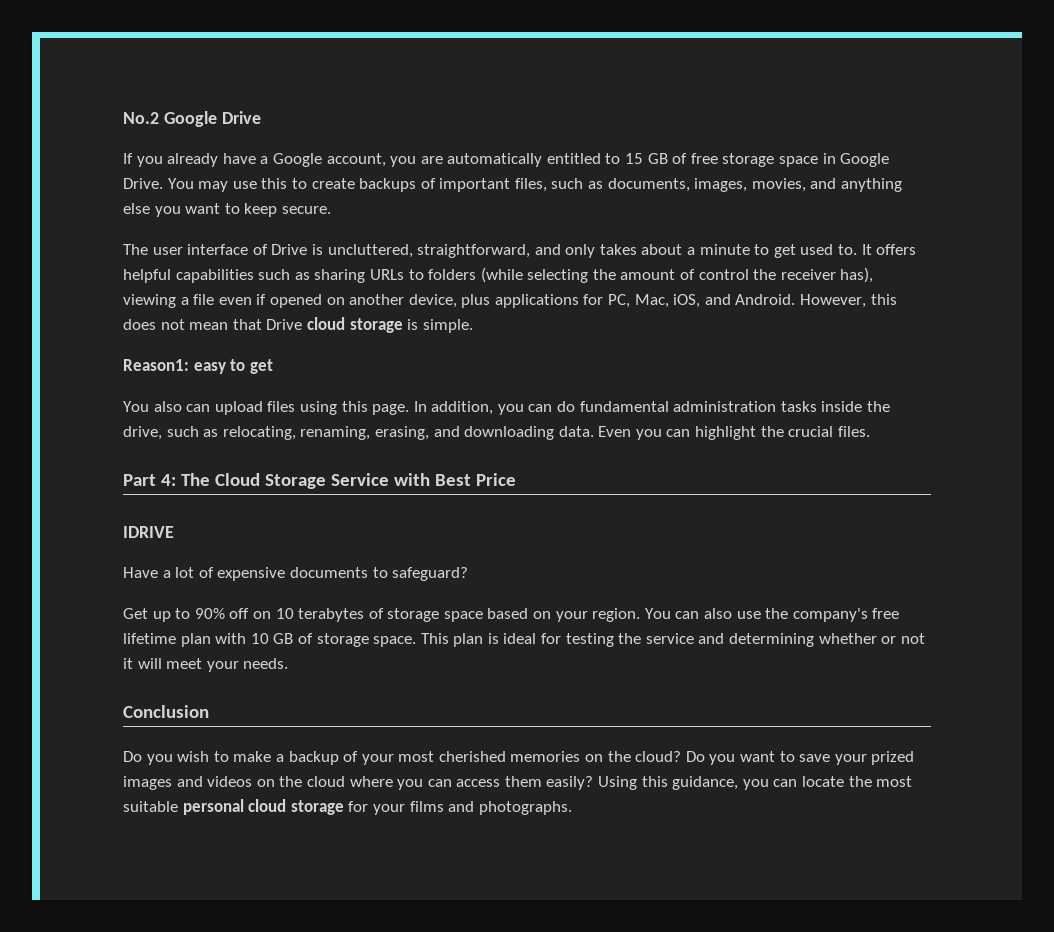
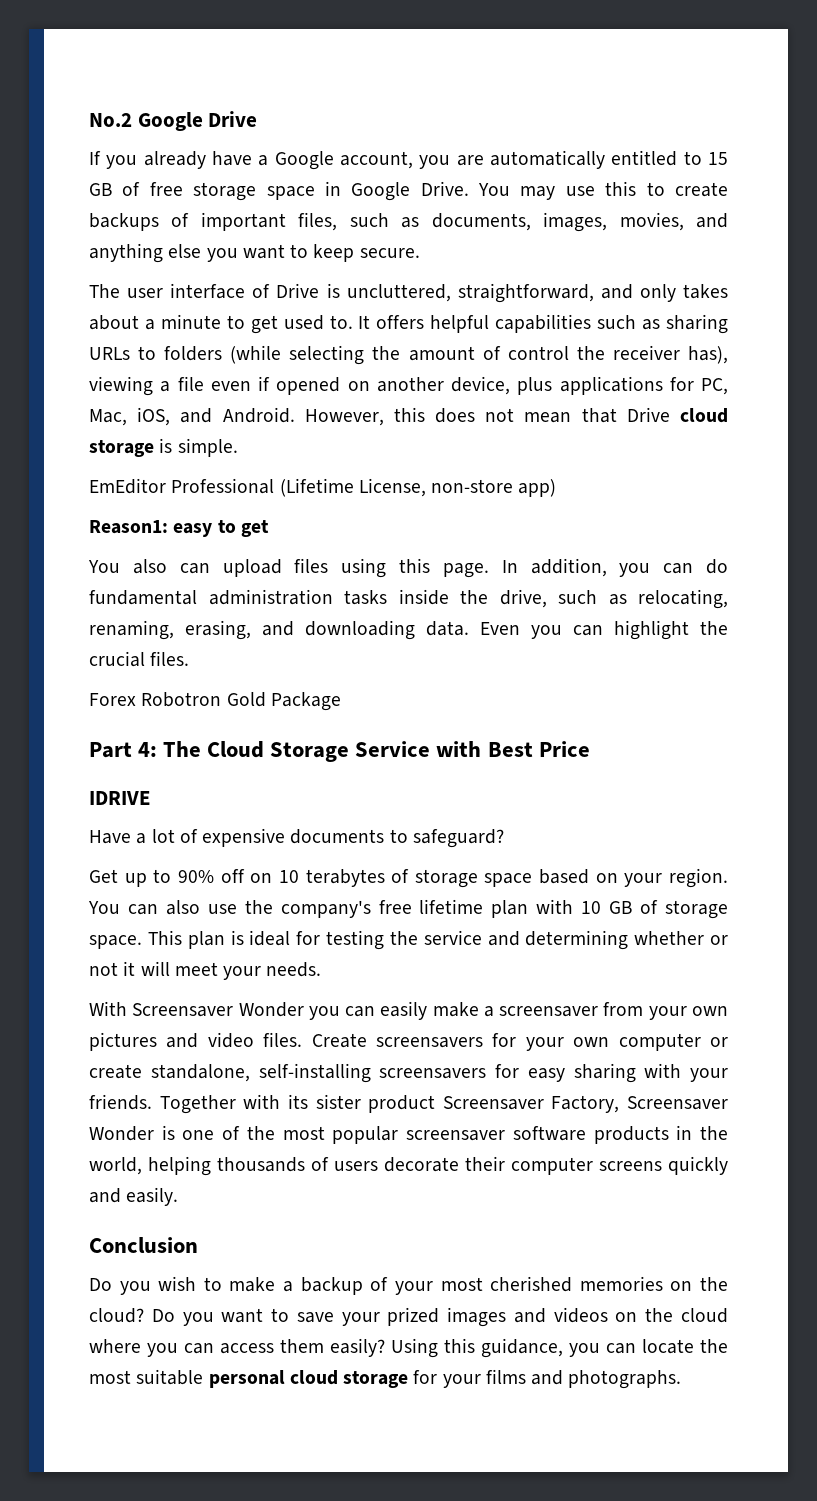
(473, 326) none -> [89,478,557,497] // EmEditor Professional (Lifetime License, non-store app)
(870, 431) none -> [89,692,341,711] // Forex Robotron Gold Package
(289, 663) none -> [89,1001,728,1020] [89,1032,728,1051] [89,1063,728,1083] [89,1094,728,1114] [89,1125,729,1144] [89,1156,728,1176] [89,1187,179,1206] // With Screensaver Wonder you can easily make a screensaver from your own pictures and video files. Create screensavers for your own computer or create standalone, self-installing screensavers for easy sharing with your friends. Together with its sister product Screensaver Factory, Screensaver Wonder is one of the most popular screensaver software products in the world, helping thousands of users decorate their computer screens quickly and easily.

